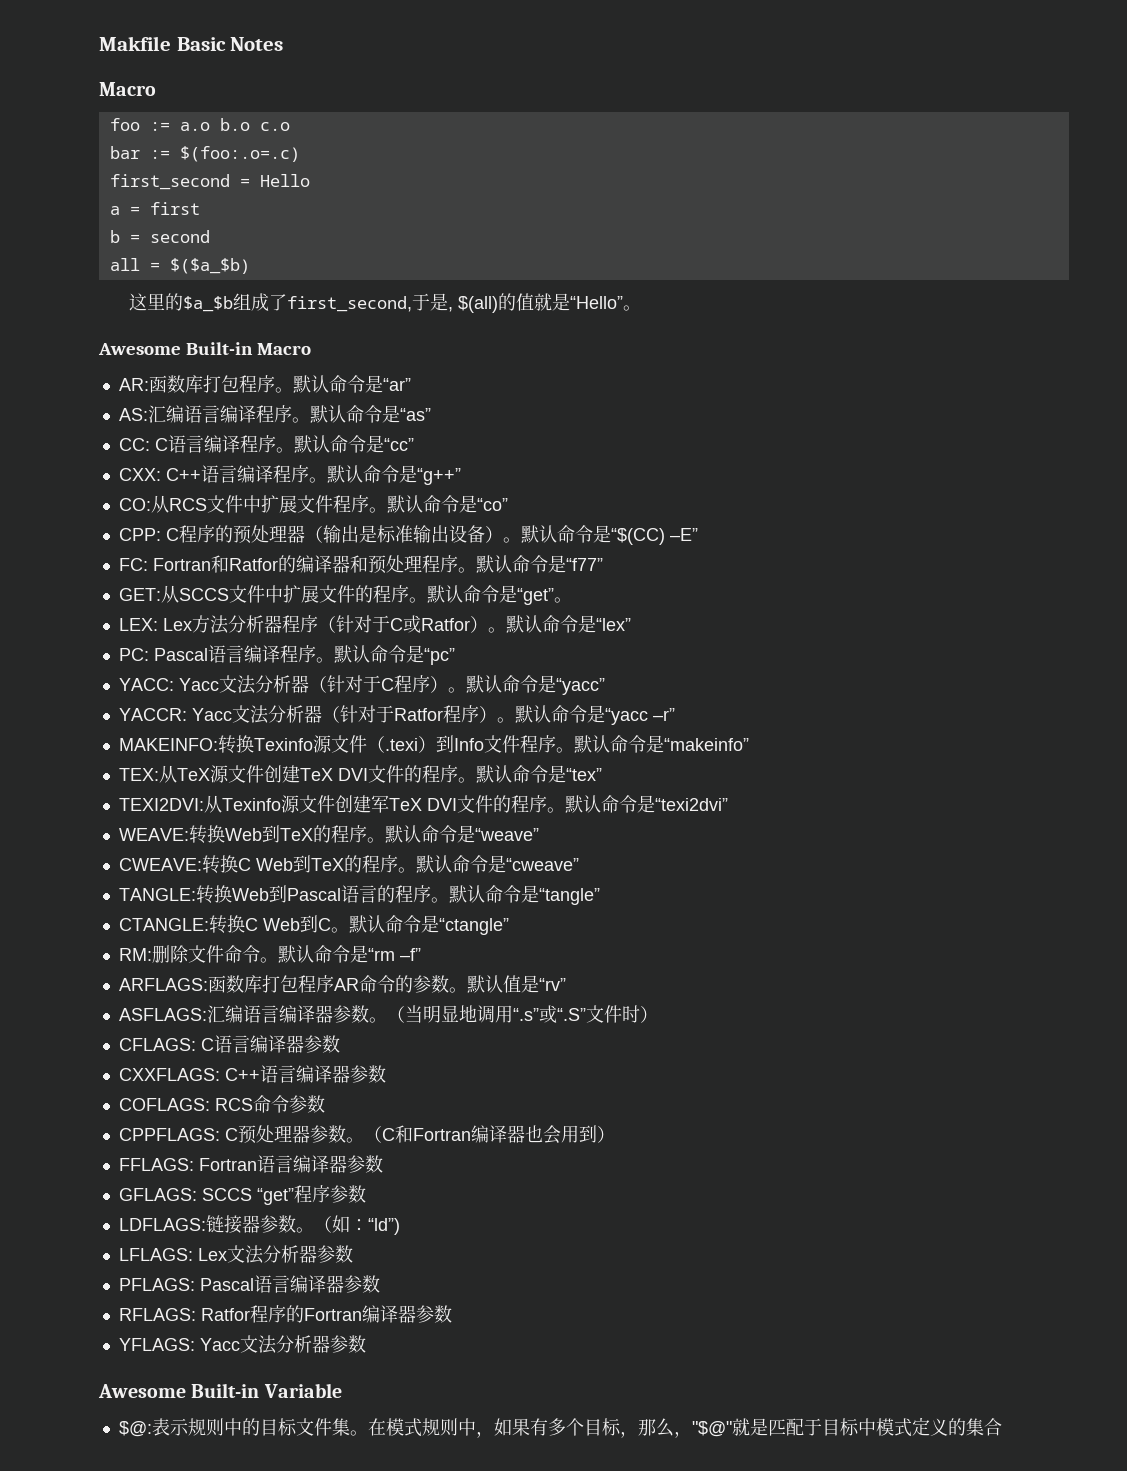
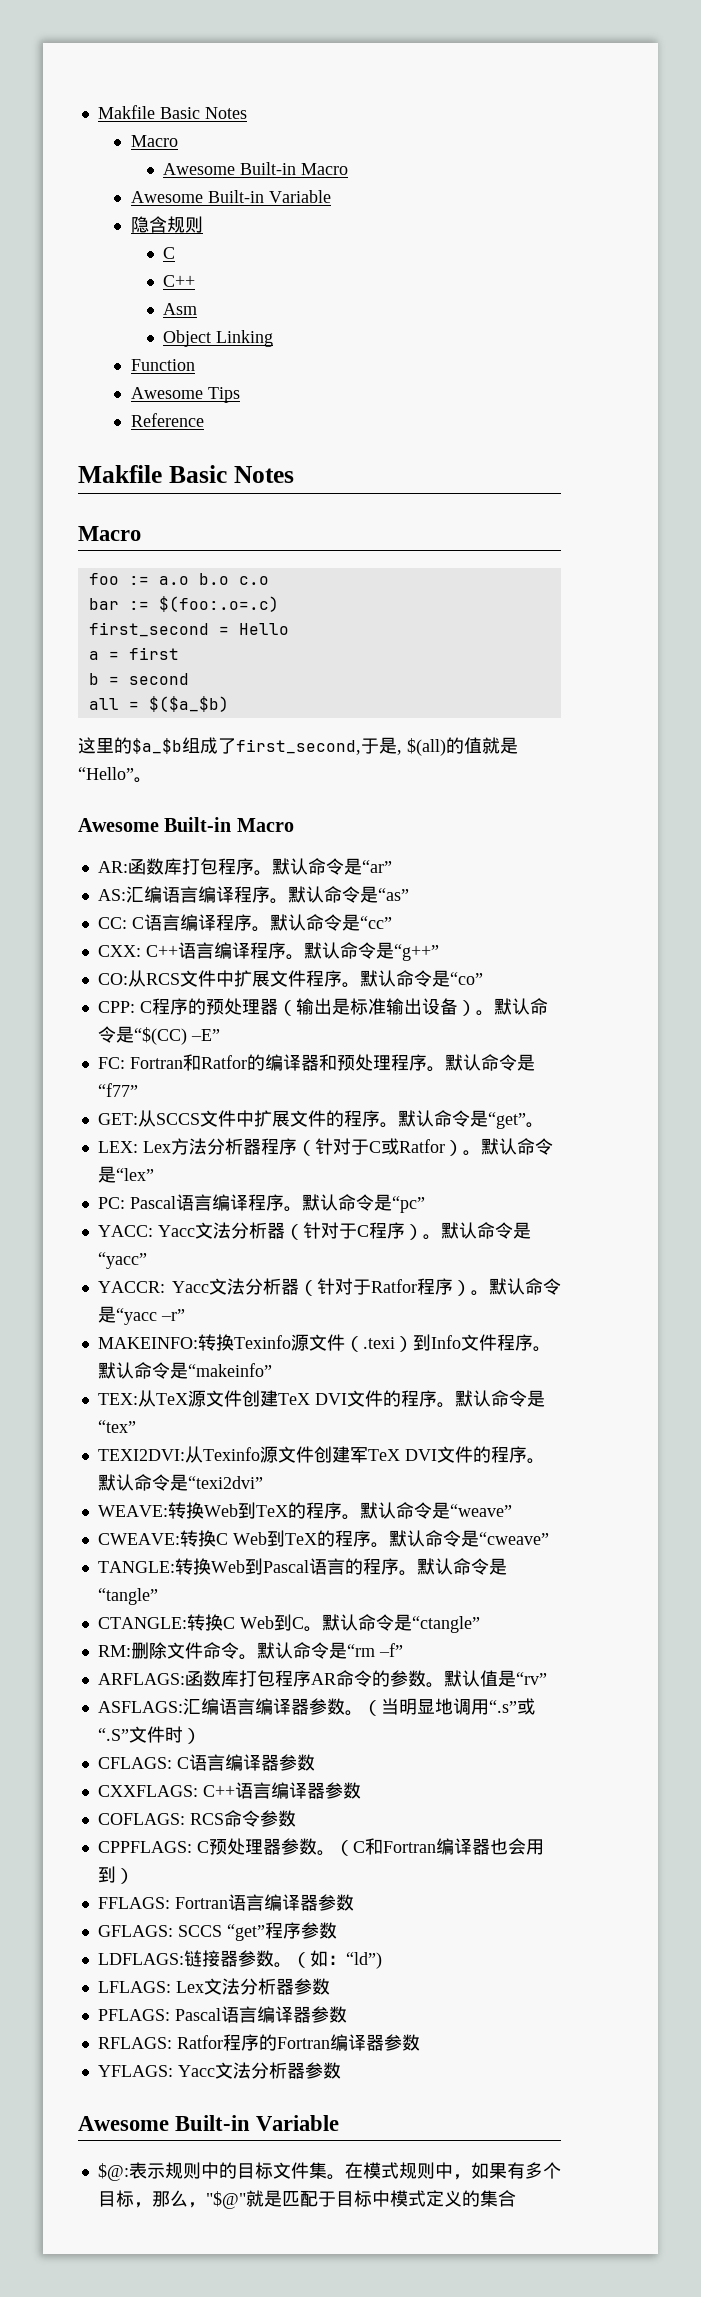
[99,36,284,51] [99,82,156,96] Makfile Basic Notes // Macro -> [97,105,247,119] [130,135,178,147] [163,162,349,175] [130,190,331,203] [130,216,203,233] [163,247,176,259] [163,275,196,287] [163,303,198,315] [163,330,274,347] [130,359,195,371] [130,387,240,403] [130,413,204,427] [78,465,294,483] [78,526,141,541] Makfile Basic Notes // Macro // Awesome Built-in Macro // Awesome Built-in Variable // 隐含规则 // C // C++ // Asm // Object Linking // Function // Awesome Tips // Reference // Makfile Basic Notes // Macro

